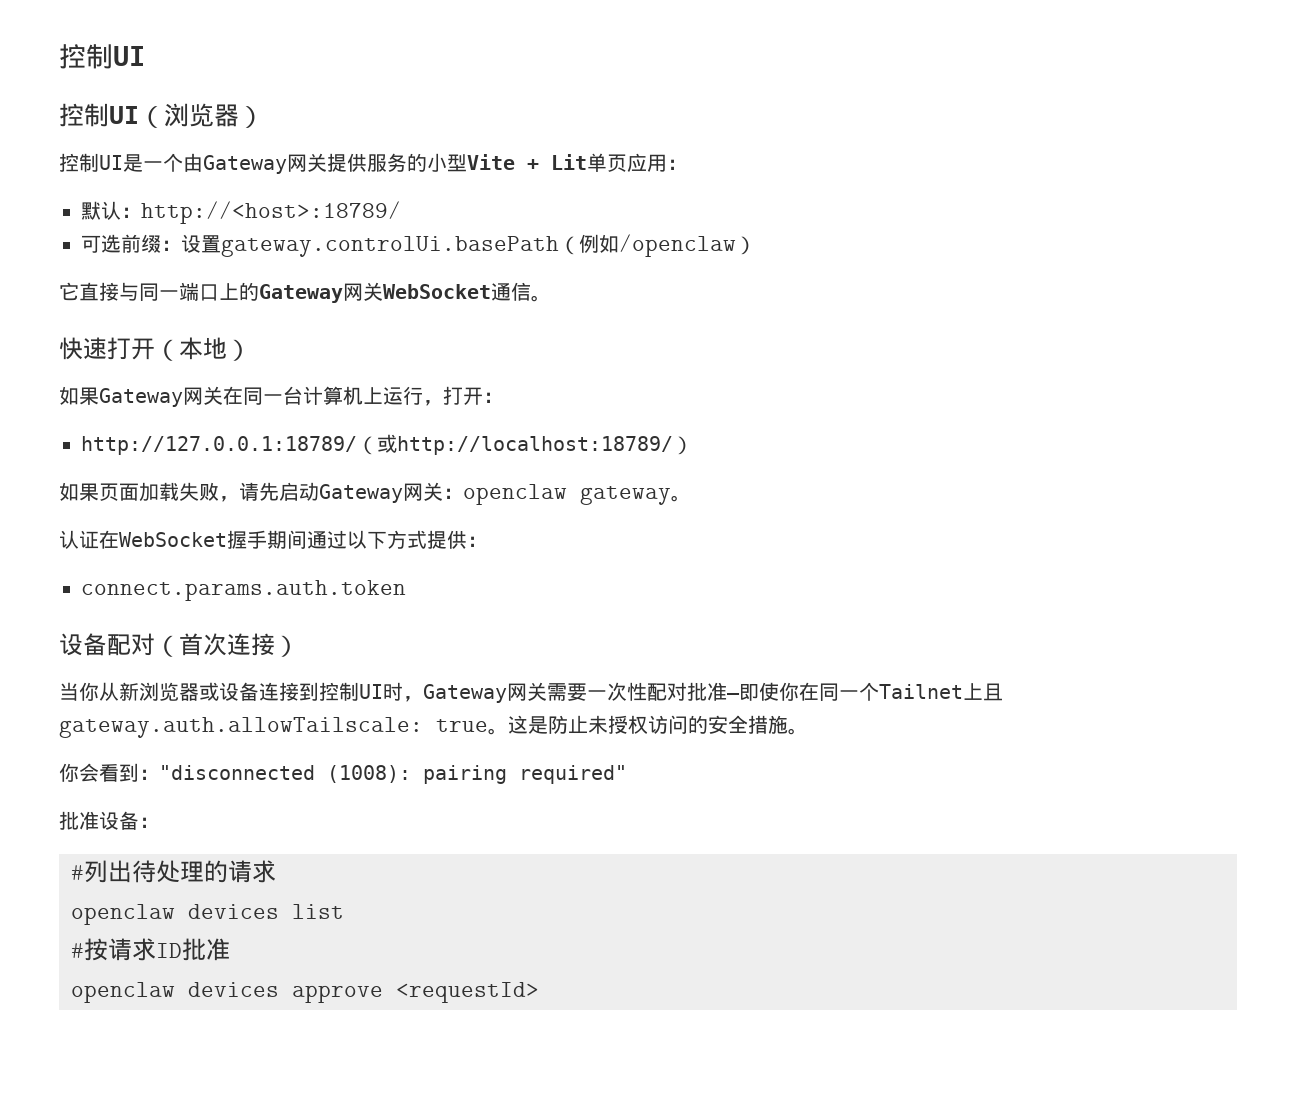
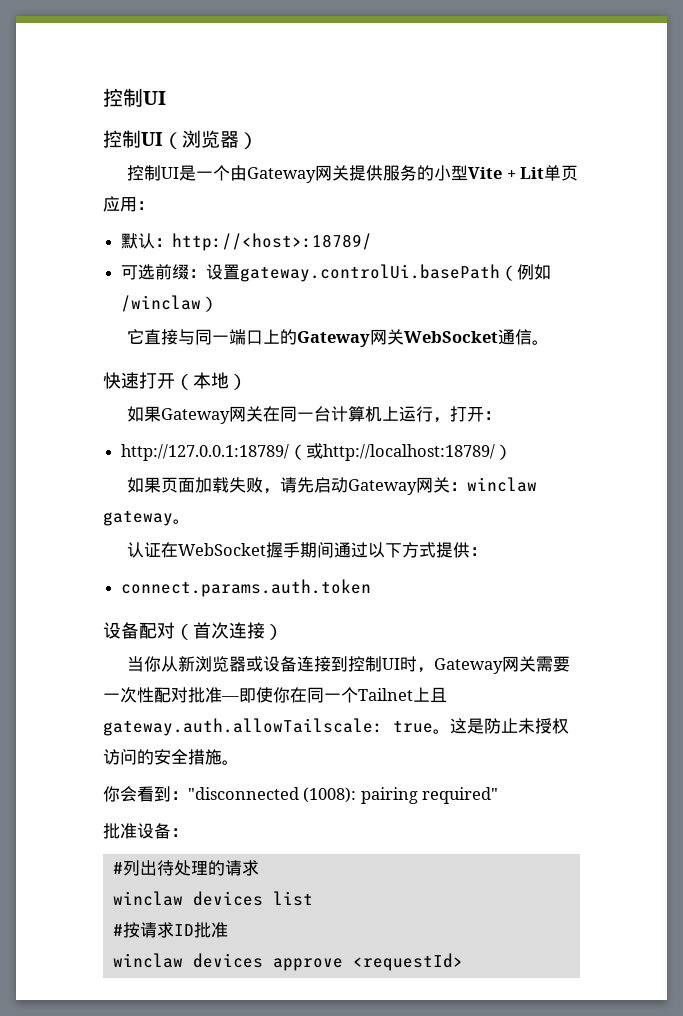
[619,234,736,257] /openclaw -> [121,295,202,312] /winclaw
[463,484,567,505] openclaw -> [467,477,538,492] winclaw
[71,904,175,925] openclaw -> [112,891,183,906] winclaw
[71,982,175,1003] openclaw -> [112,953,183,968] winclaw

